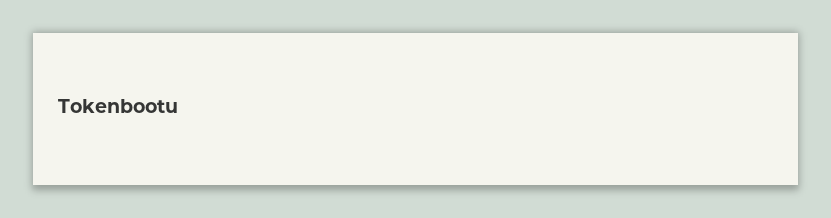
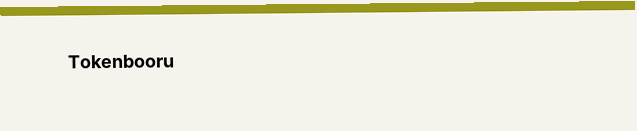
[58,99,178,113] Tokenbootu -> [67,54,175,69] Tokenbooru

